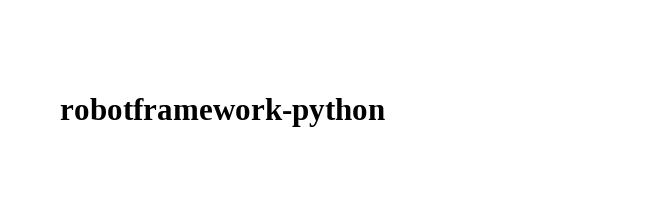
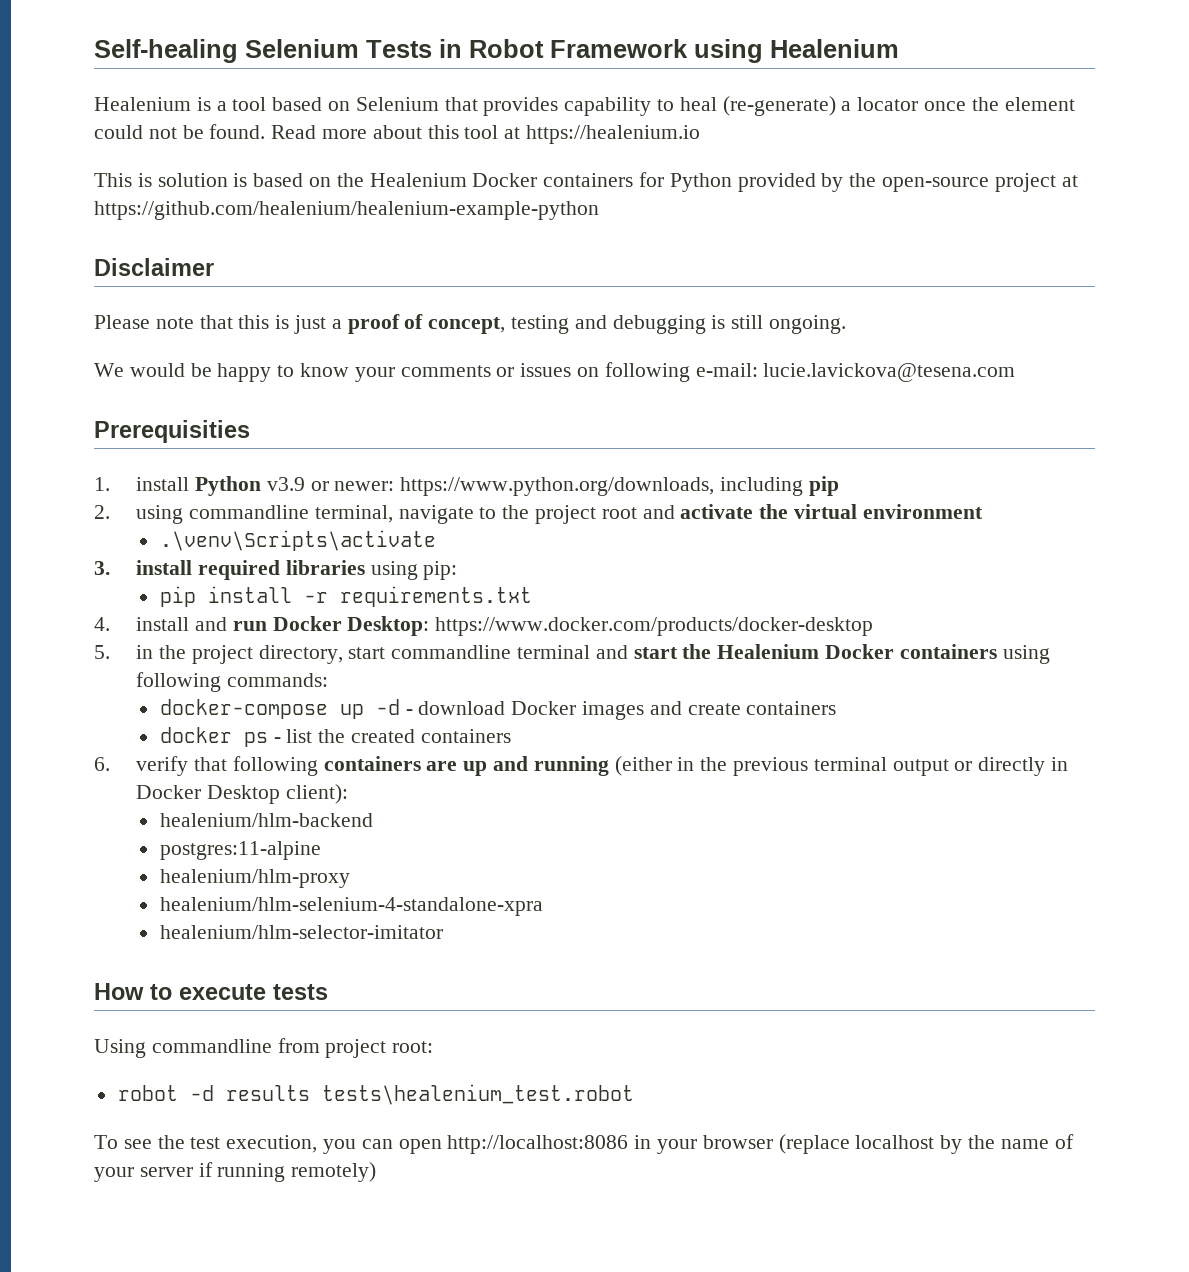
[60,98,385,127] robotframework-python -> [94,39,899,63] [94,96,1075,116] [94,124,701,144] [94,172,1078,192] [94,201,599,220] [94,258,214,276] [94,314,847,334] [94,362,1016,382] [94,420,250,443] [94,476,839,496] [94,504,983,524] [159,530,436,551] [94,560,458,580] [159,586,532,607] [94,616,874,636] [94,644,1050,664] [136,672,328,692] [159,699,837,720] [159,727,511,747] [94,756,1069,776] [136,784,348,804] [159,813,373,827] [159,841,321,860] [159,869,350,888] [159,897,543,916] [159,925,443,939] [94,983,328,1000] [94,1038,434,1058] [117,1084,634,1105] [94,1134,1074,1154] [94,1162,377,1182] Self-healing Selenium Tests in Robot Framework using Healenium // Healenium is a tool based on Selenium that provides capability to heal (re-generate) a locator once the element could not be found. Read more about this tool at https://healenium.io // This is solution is based on the Healenium Docker containers for Python provided by the open-source project at https://github.com/healenium/healenium-example-python // Disclaimer // Please note that this is just a proof of concept, testing and debugging is still ongoing. // We would be happy to know your comments or issues on following e-mail: lucie.lavickova@tesena.com // Prerequisities // 1. install Python v3.9 or newer: https://www.python.org/downloads, including pip // 2. using commandline terminal, navigate to the project root and activate the virtual environment // .\venv\Scripts\activate // 3. install required libraries using pip: // pip install -r requirements.txt // 4. install and run Docker Desktop: https://www.docker.com/products/docker-desktop // 5. in the project directory, start commandline terminal and start the Healenium Docker containers using following commands: // docker-compose up -d - download Docker images and create containers // docker ps - list the created containers // 6. verify that following containers are up and running (either in the previous terminal output or directly in Docker Desktop client): // healenium/hlm-backend // postgres:11-alpine // healenium/hlm-proxy // healenium/hlm-selenium-4-standalone-xpra // healenium/hlm-selector-imitator // How to execute tests // Using commandline from project root: // robot -d results tests\healenium_test.robot // To see the test execution, you can open http://localhost:8086 in your browser (replace localhost by the name of your server if running remotely)

